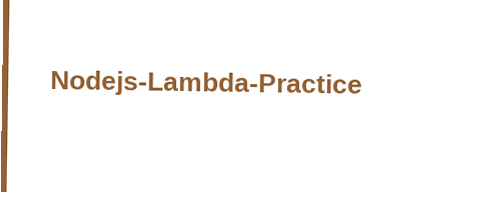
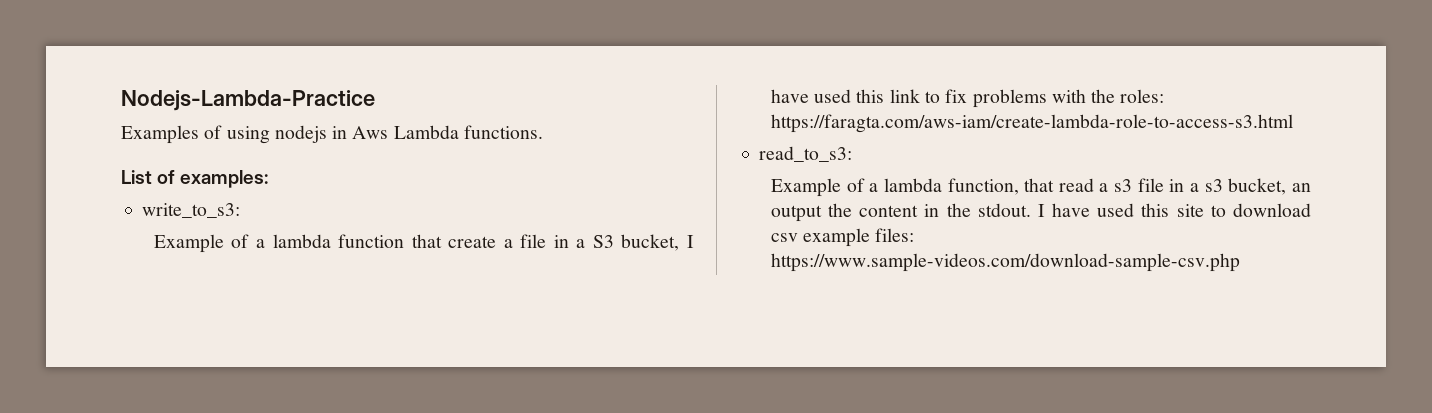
(363, 84) none -> [121,125,543,144] [121,170,269,188] [142,203,241,218] [153,234,694,253] [770,89,1165,108] [770,114,1293,133] [759,146,853,162] [770,178,1311,197] [770,203,1311,222] [770,228,915,247] [770,253,1240,272] // Examples of using nodejs in Aws Lambda functions. // List of examples: // write_to_s3: // Example of a lambda function that create a file in a S3 bucket, I have used this link to fix problems with the roles: https://faragta.com/aws-iam/create-lambda-role-to-access-s3.html // read_to_s3: // Example of a lambda function, that read a s3 file in a s3 bucket, an output the content in the stdout. I have used this site to download csv example files: https://www.sample-videos.com/download-sample-csv.php

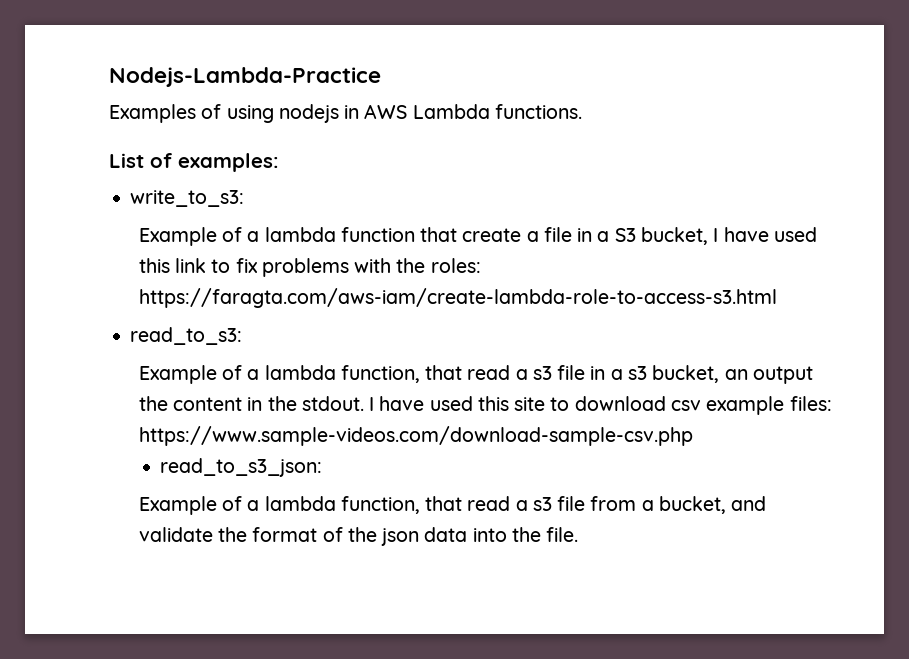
[352,126,389,139] Aws -> [364,104,408,119] AWS
(1240, 262) none -> [160,458,323,477] [138,496,767,515] [138,527,579,546] // read_to_s3_json: // Example of a lambda function, that read a s3 file from a bucket, and validate the format of the json data into the file.

